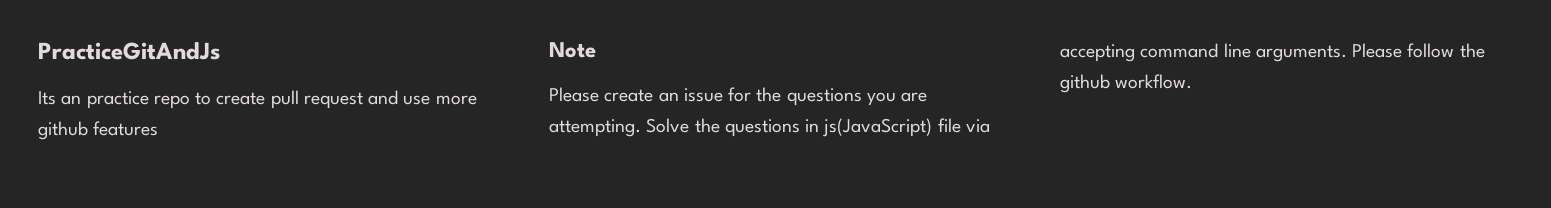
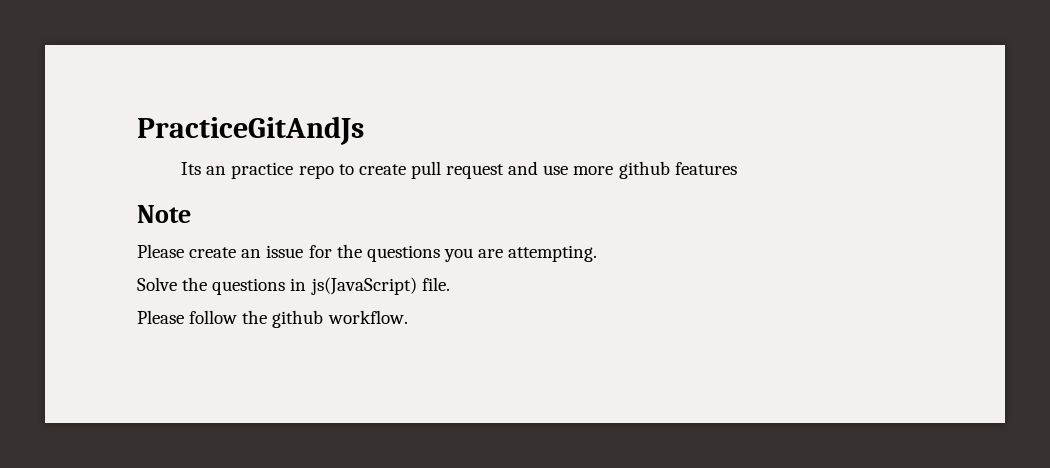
(641, 128) none -> (598, 253) //
[937,118,990,133] [1060,43,1347,62] file via accepting command line arguments. -> [421,277,450,291] file. //

